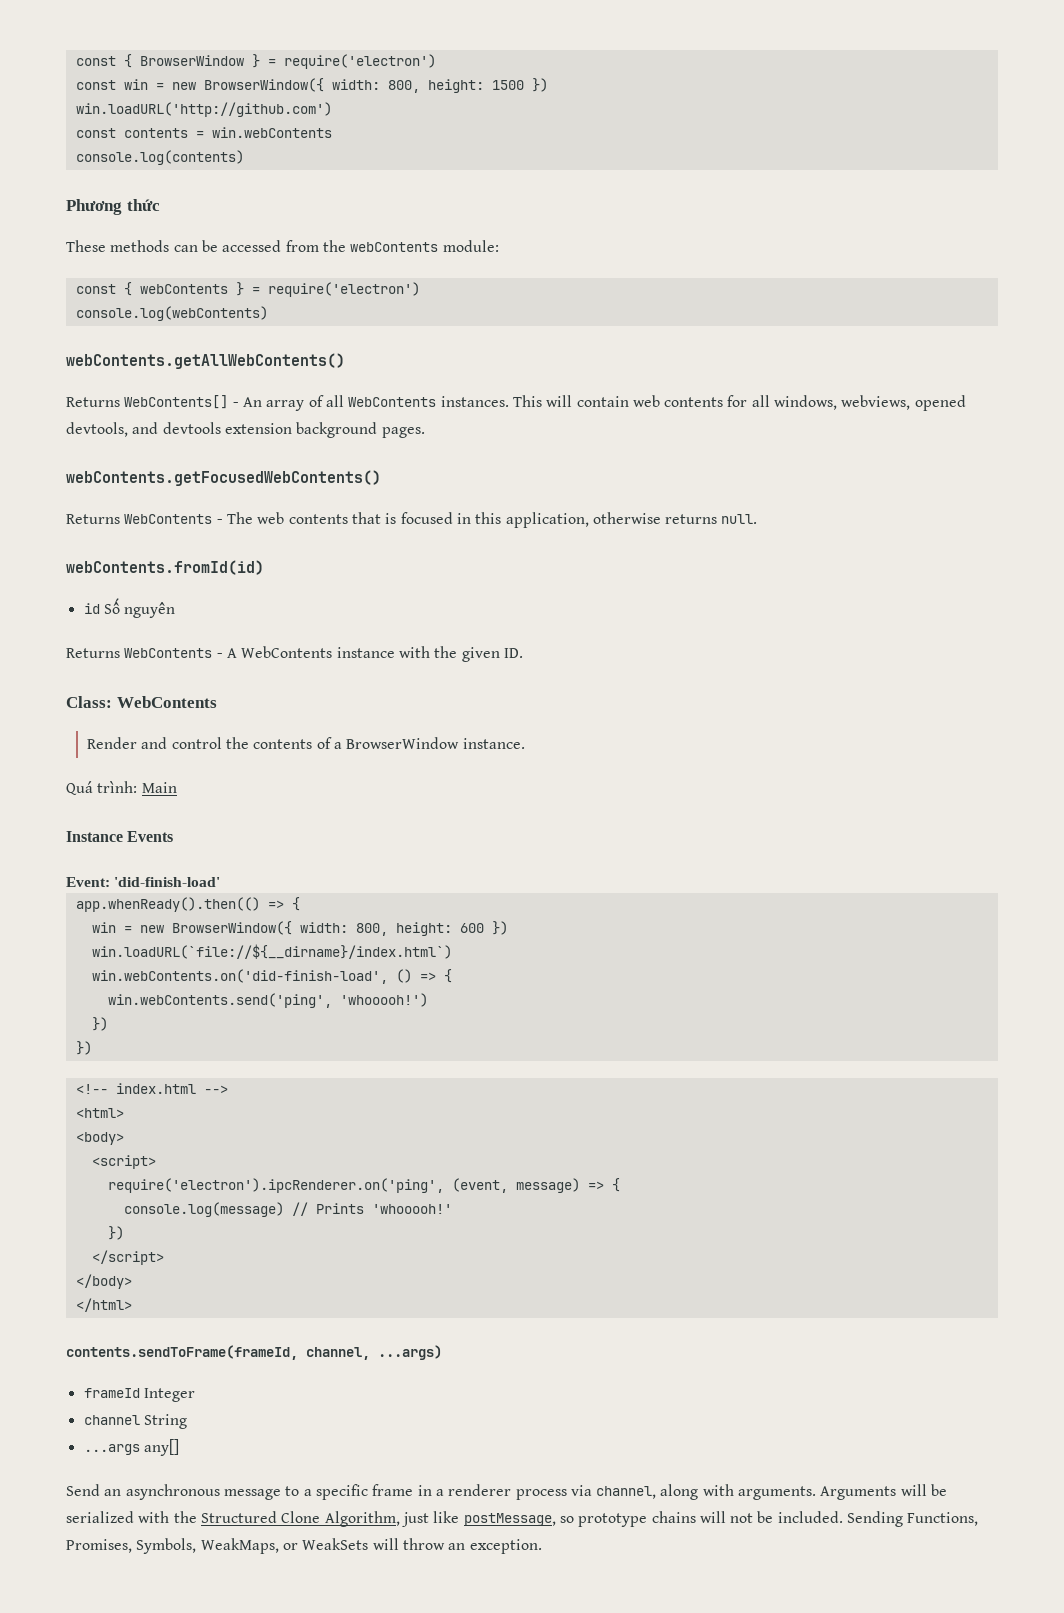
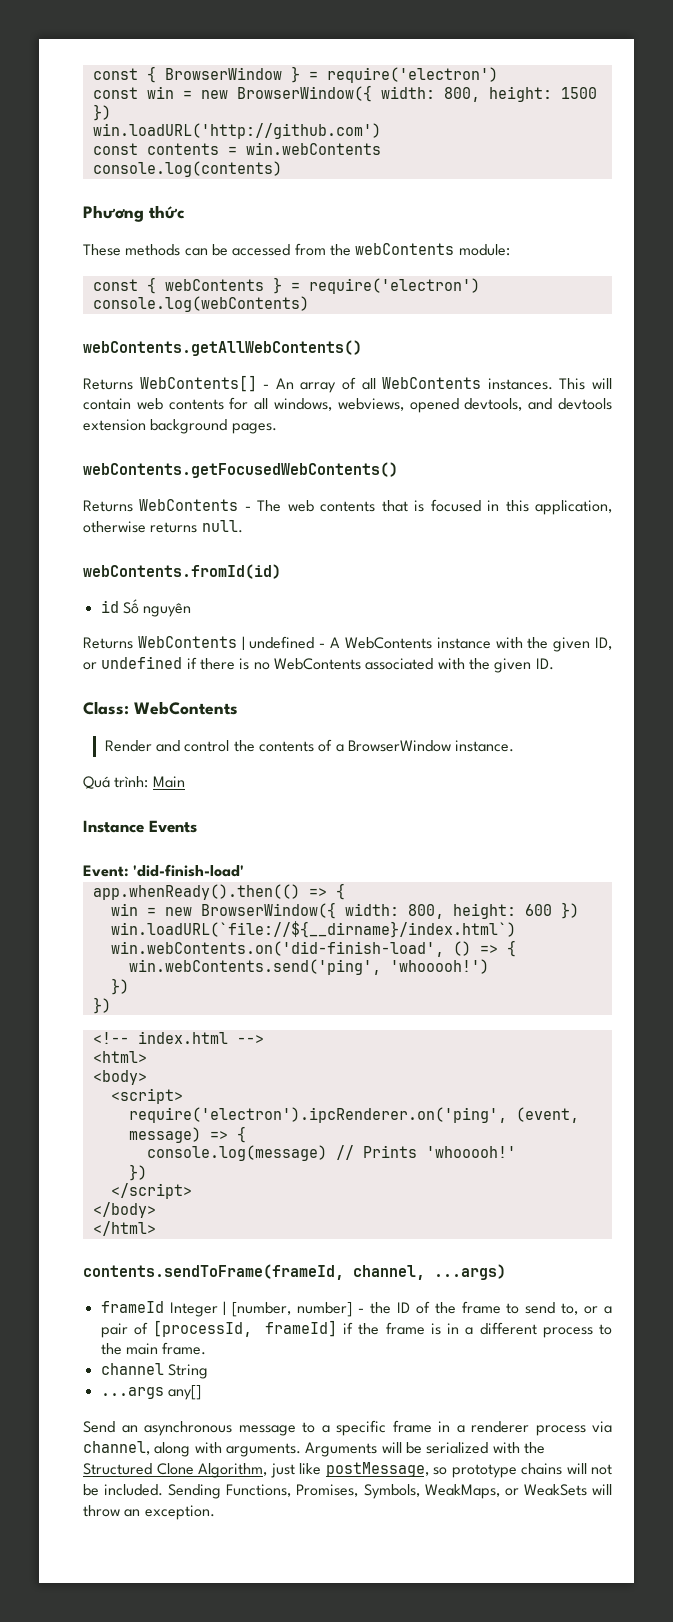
(213, 653) none -> [241,636,315,650] | undefined
(500, 654) none -> [595,637,612,650] [83,656,532,673] ID, or undefined if there is no WebContents associated with the given
(195, 1395) none -> [223,1301,612,1317] [100,1320,612,1338] [100,1342,207,1355] | [number, number] - the ID of the frame to send to, or a pair of [processId, frameId] if the frame is in a different process to the main frame.

